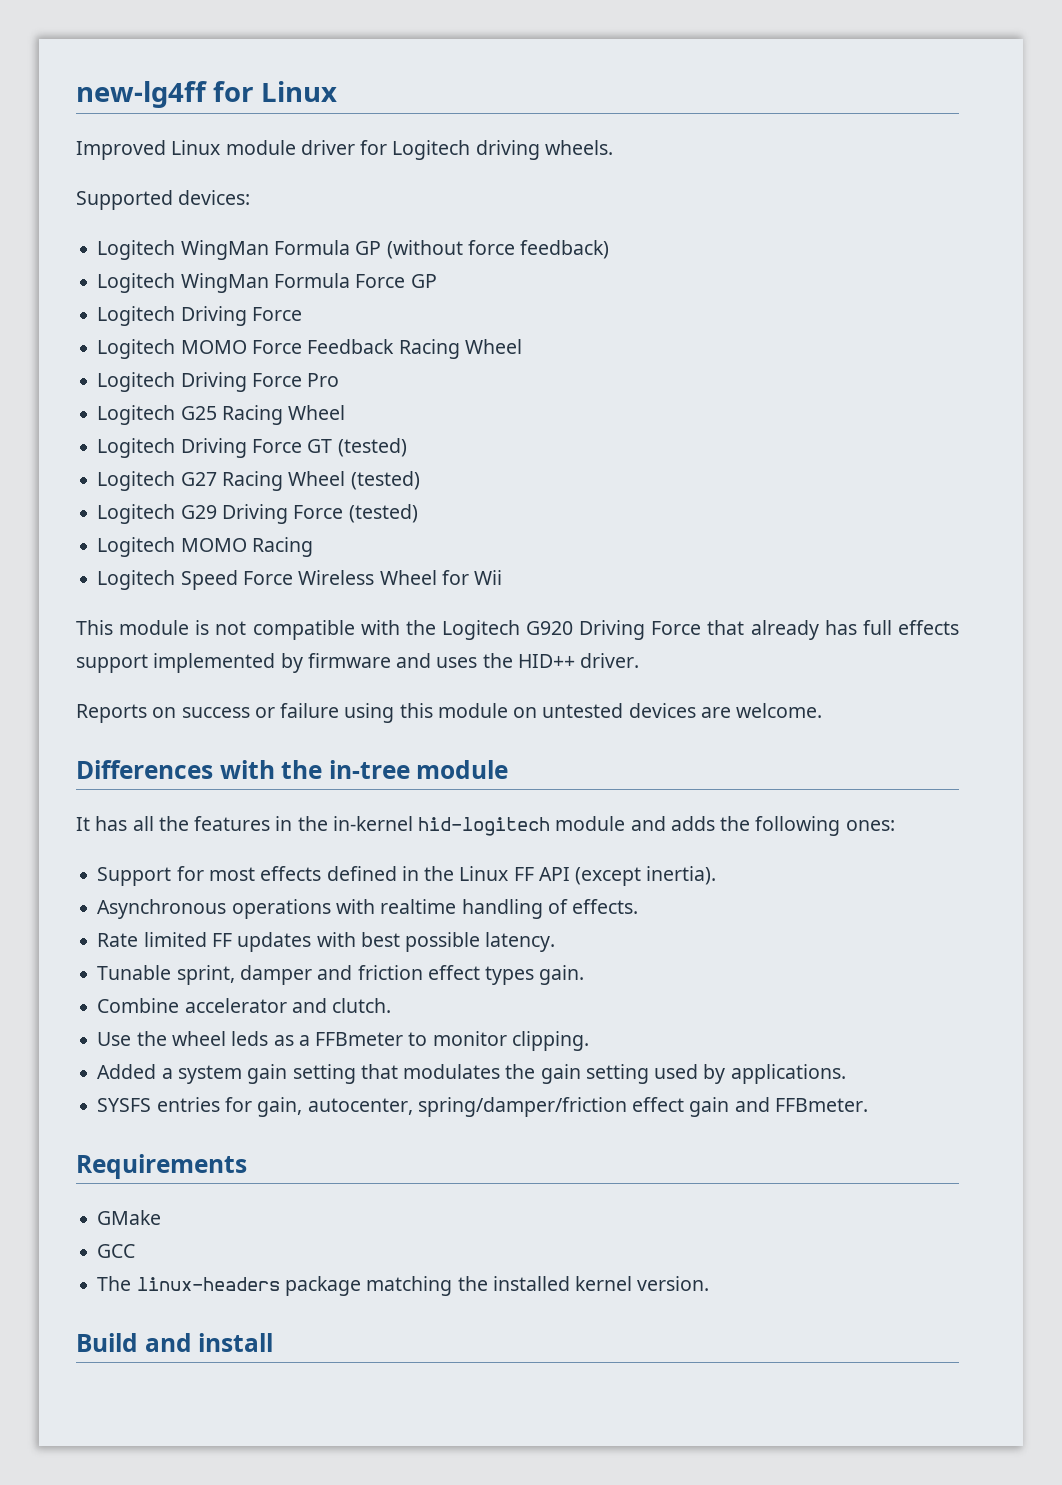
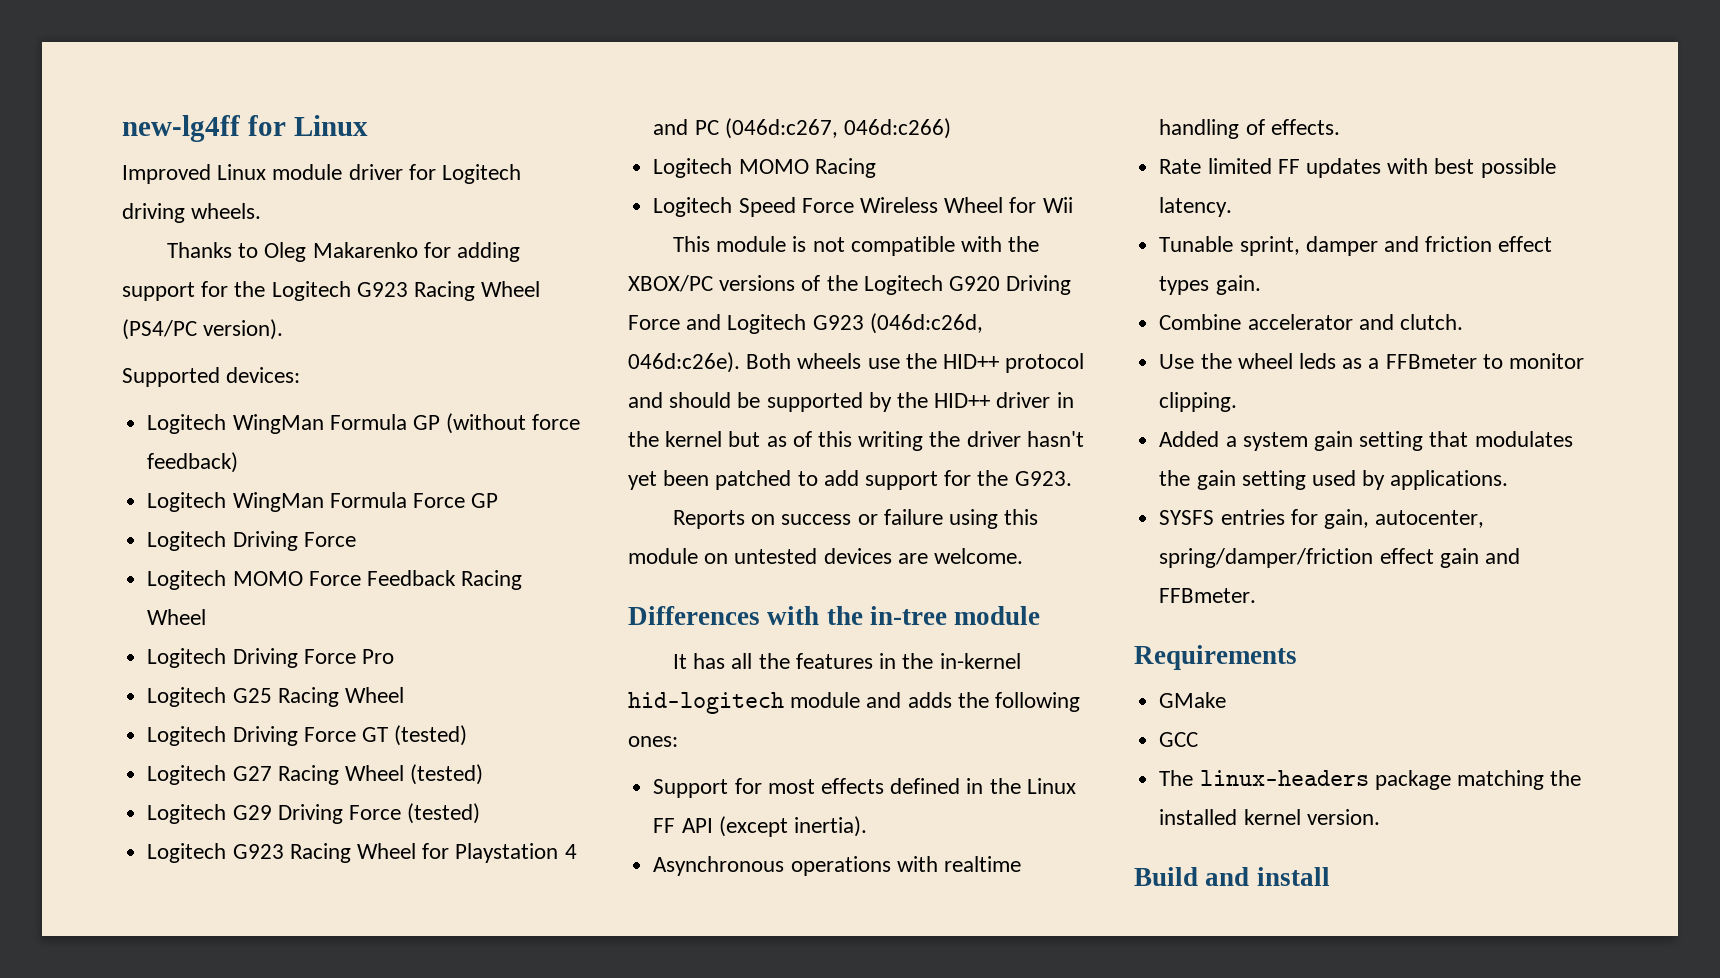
(613, 147) none -> [167,242,521,262] [122,281,541,301] [122,319,284,340] // Thanks to Oleg Makarenko for adding support for the Logitech G923 Racing Wheel (PS4/PC version).
(418, 513) none -> [147,843,577,863] [653,118,951,139] // Logitech G923 Racing Wheel for Playstation 4 and PC (046d:c267, 046d:c266)
[441,620,959,640] [76,653,640,673] Logitech G920 Driving Force that already has full effects support implemented by firmware and uses the HID++ driver. -> [628,275,1072,295] [628,313,983,334] [628,352,1085,373] [628,392,1074,412] [628,431,1084,451] [628,470,1072,490] XBOX/PC versions of the Logitech G920 Driving Force and Logitech G923 (046d:c26d, 046d:c26e). Both wheels use the HID++ protocol and should be supported by the HID++ driver in the kernel but as of this writing the driver hasn't yet been patched to add support for the G923.

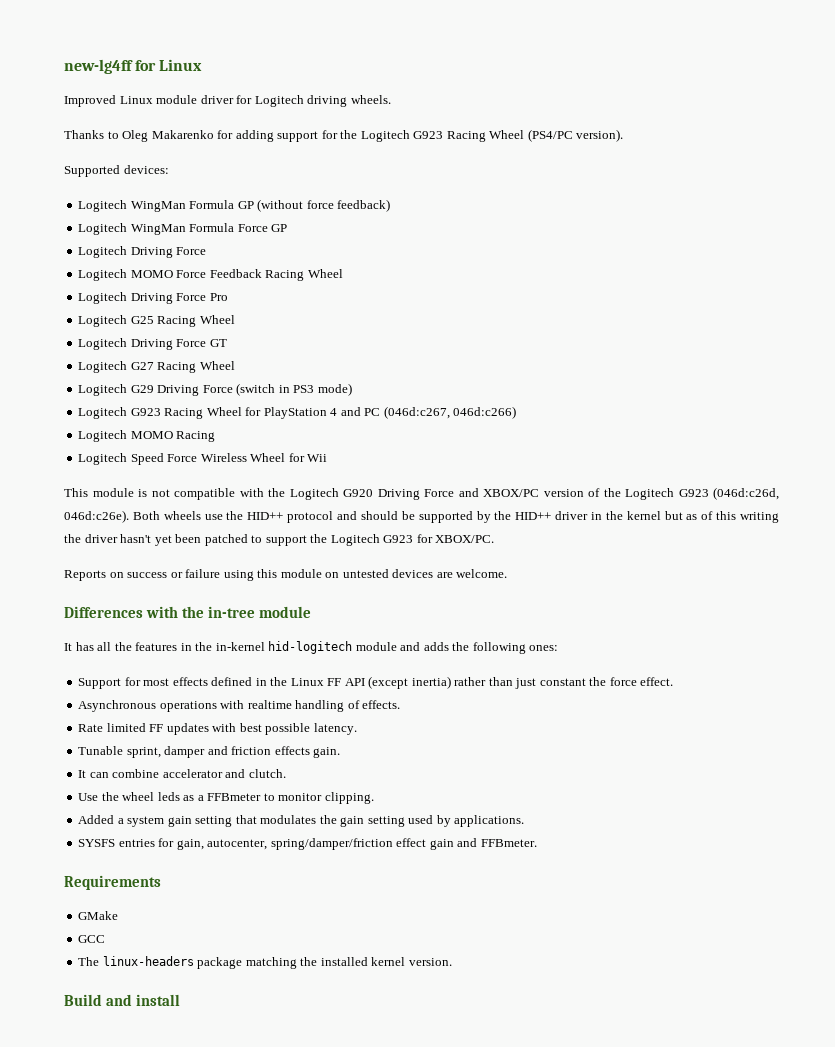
[394,725,468,746] (tested) -> (227, 343) none
[410,764,484,785] (tested) -> (235, 365) none
[407,803,481,824] (tested) -> [236,383,352,396] (switch in PS3 mode)
[455,843,559,863] Playstation -> [263,407,327,419] PlayStation
[628,275,858,292] XBOX/PC versions of the -> (285, 492) none
(722, 322) none -> [483,488,621,497] XBOX/PC version of the
[823,470,1072,490] add support for the G923. -> [265,534,495,546] support the Logitech G923 for XBOX/PC.
[793,816,867,837] inertia). -> [411,676,674,689] inertia) rather than just constant the force effect.
[1498,236,1553,252] [1159,276,1210,295] effect types -> [274,746,310,755] effects
[1159,314,1242,330] Combine -> [78,769,160,778] It can combine

